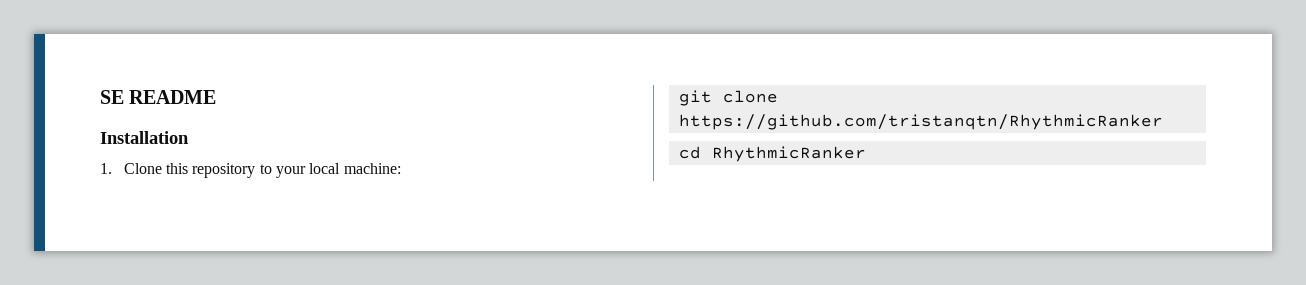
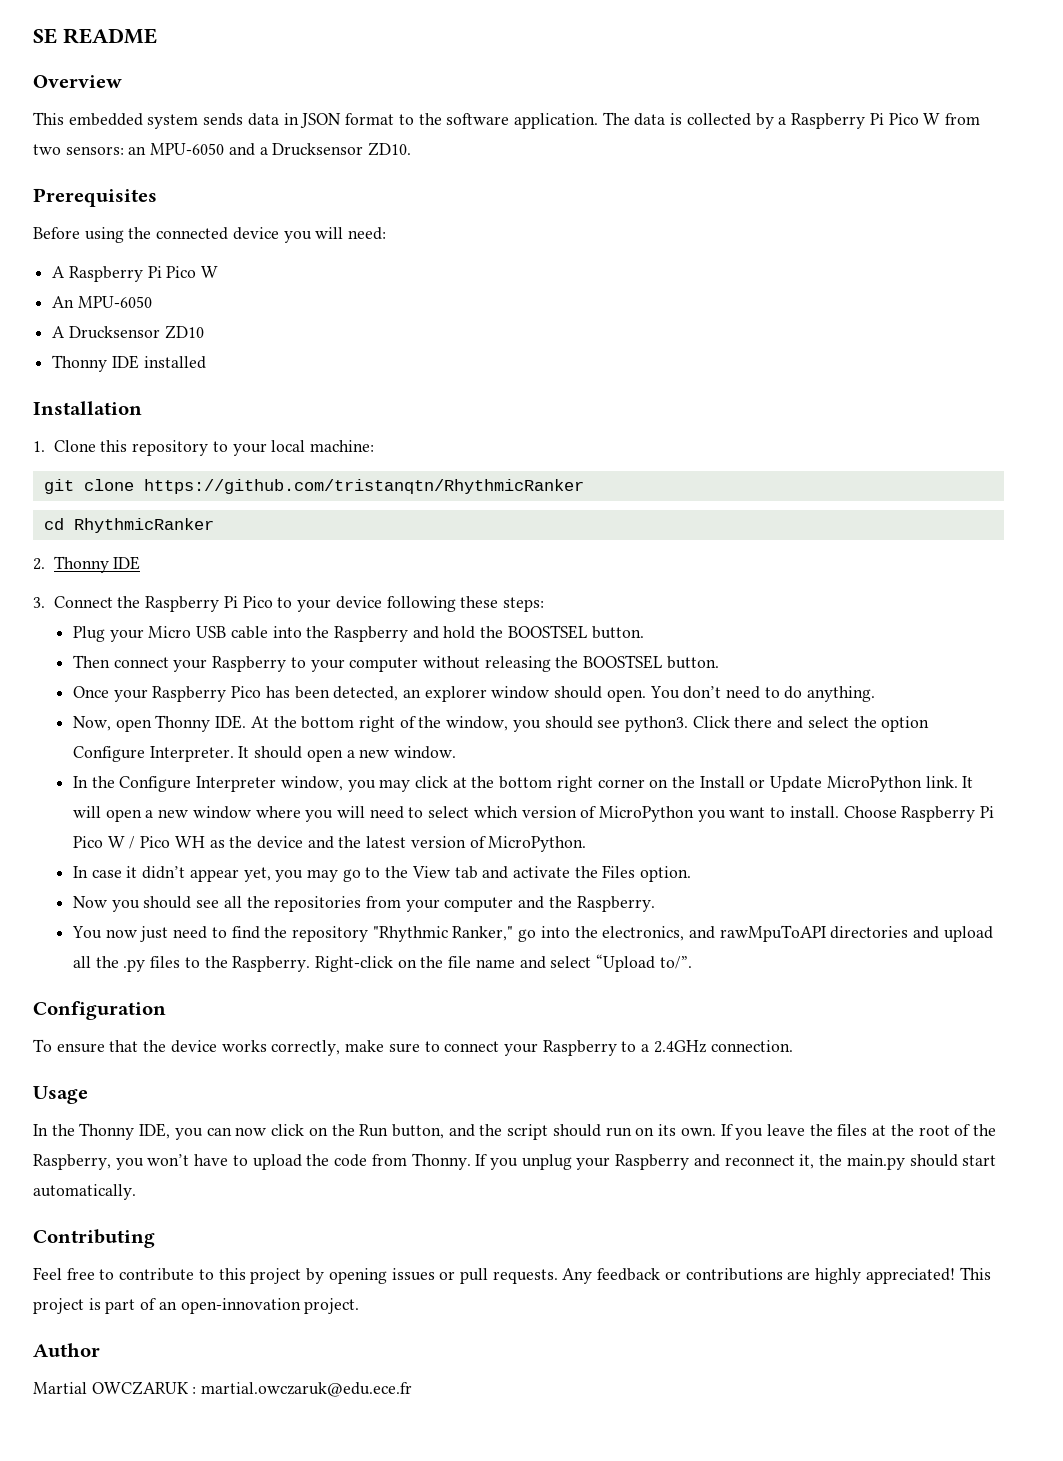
(217, 97) none -> [33,75,122,88] [33,112,980,129] [33,142,412,156] [33,188,157,207] [33,227,387,243] [52,266,219,282] [52,296,152,308] [52,325,204,339] [52,355,206,372] // Overview // This embedded system sends data in JSON format to the software application. The data is collected by a Raspberry Pi Pico W from two sensors: an MPU-6050 and a Drucksensor ZD10. // Prerequisites // Before using the connected device you will need: // A Raspberry Pi Pico W // An MPU-6050 // A Drucksensor ZD10 // Thonny IDE installed
(866, 154) none -> [33,556,141,573] [33,596,545,612] [72,625,644,642] [72,655,719,672] [72,686,876,702] [72,715,930,732] [72,746,456,762] [72,776,974,792] [72,806,995,822] [72,836,587,852] [72,865,692,882] [72,896,655,912] [71,925,993,942] [72,954,692,972] [33,1001,166,1020] [33,1039,793,1056] [33,1086,88,1104] [33,1123,997,1140] [33,1153,997,1170] [33,1184,136,1200] [33,1229,155,1248] [33,1267,991,1284] [33,1298,360,1314] [33,1343,100,1357] [33,1381,413,1397] // 2. Thonny IDE // 3. Connect the Raspberry Pi Pico to your device following these steps: // Plug your Micro USB cable into the Raspberry and hold the BOOSTSEL button. // Then connect your Raspberry to your computer without releasing the BOOSTSEL button. // Once your Raspberry Pico has been detected, an explorer window should open. You don’t need to do anything. // Now, open Thonny IDE. At the bottom right of the window, you should see python3. Click there and select the option Configure Interpreter. It should open a new window. // In the Configure Interpreter window, you may click at the bottom right corner on the Install or Update MicroPython link. It will open a new window where you will need to select which version of MicroPython you want to install. Choose Raspberry Pi Pico W / Pico WH as the device and the latest version of MicroPython. // In case it didn’t appear yet, you may go to the View tab and activate the Files option. // Now you should see all the repositories from your computer and the Raspberry. // You now just need to find the repository "Rhythmic Ranker," go into the electronics, and rawMpuToAPI directories and upload all the .py files to the Raspberry. Right-click on the file name and select “Upload to/”. // Configuration // To ensure that the device works correctly, make sure to connect your Raspberry to a 2.4GHz connection. // Usage // In the Thonny IDE, you can now click on the Run button, and the script should run on its own. If you leave the files at the root of the Raspberry, you won’t have to upload the code from Thonny. If you unplug your Raspberry and reconnect it, the main.py should start automatically. // Contributing // Feel free to contribute to this project by opening issues or pull requests. Any feedback or contributions are highly appreciated! This project is part of an open-innovation project. // Author // Martial OWCZARUK : martial.owczaruk@edu.ece.fr

